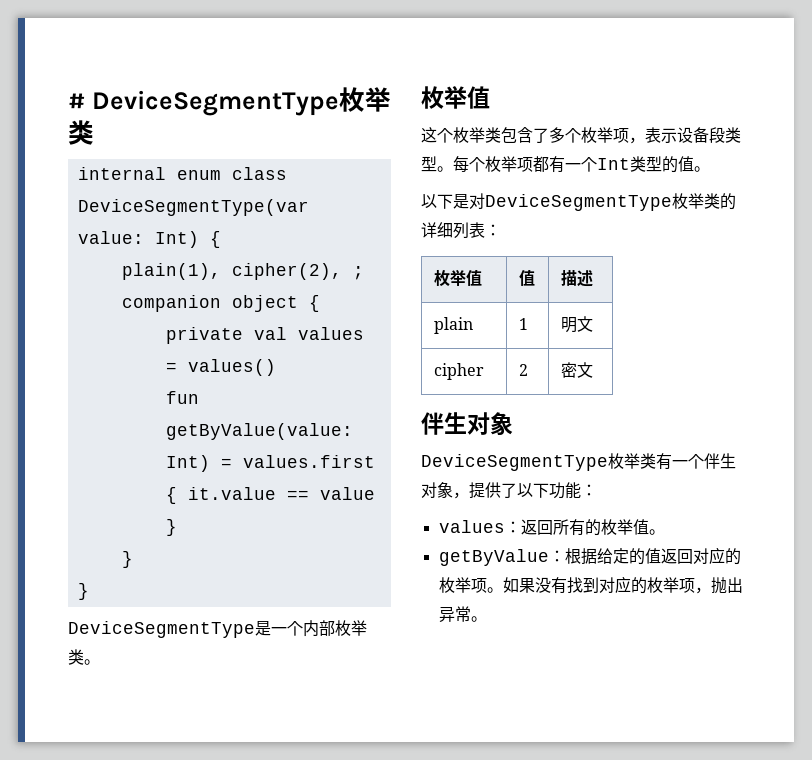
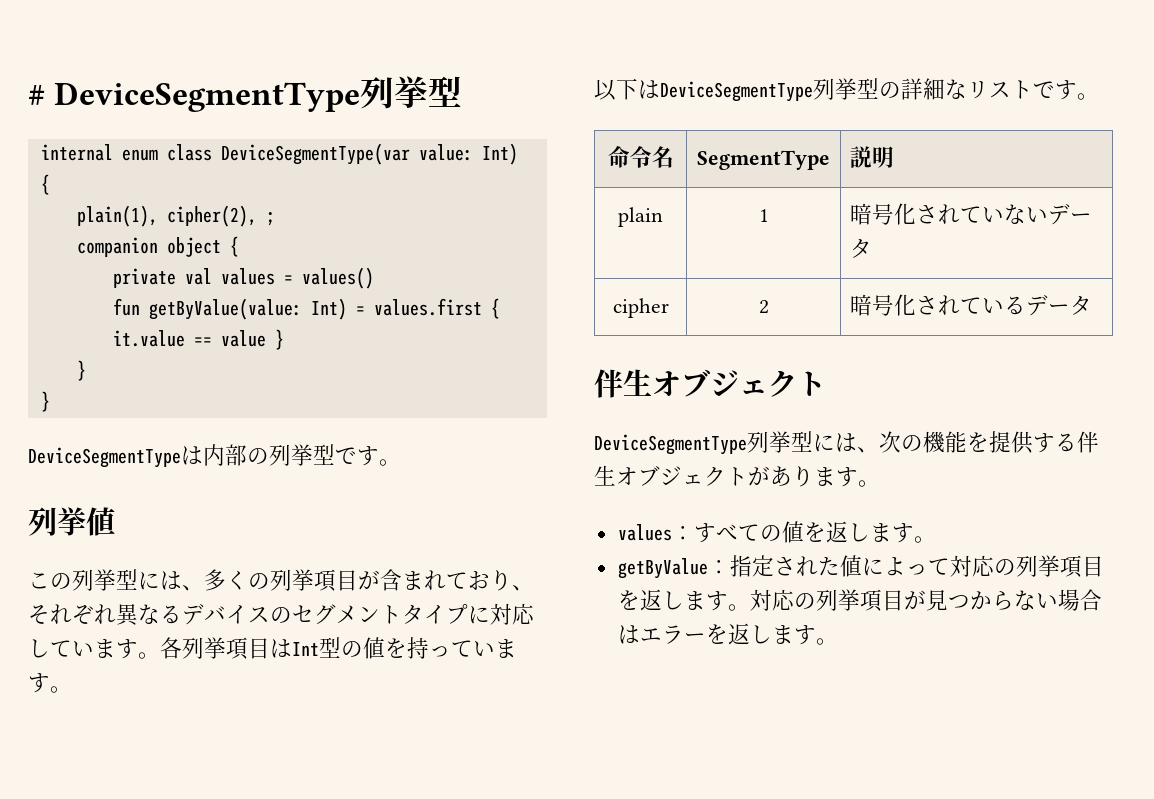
[338,87,391,112] [68,120,94,145] 枚举类 -> [360,76,463,109] 列挙型
[255,620,367,637] [68,649,100,665] [421,86,490,109] [421,127,741,144] [421,156,710,173] [421,193,736,211] [421,222,501,239] [433,269,482,287] [518,270,535,286] [560,270,593,287] [433,317,473,334] [518,318,528,330] [560,316,593,333] [433,363,484,380] [518,364,528,376] [560,362,593,378] [421,412,513,435] [421,453,736,471] [421,482,597,499] [438,519,665,536] [438,547,741,566] [438,576,743,594] [438,606,471,622] 是一个内部枚举类。 // 枚举值 // 这个枚举类包含了多个枚举项，表示设备段类型。每个枚举项都有一个Int类型的值。 // 以下是对DeviceSegmentType枚举类的详细列表： // 枚举值 | 值 | 描述 // plain | 1 | 明文 // cipher | 2 | 密文 // 伴生对象 // DeviceSegmentType枚举类有一个伴生对象，提供了以下功能： // values：返回所有的枚举值。 // getByValue：根据给定的值返回对应的枚举项。如果没有找到对应的枚举项，抛出异常 -> [181,444,401,466] [28,507,115,536] [28,569,534,592] [28,603,535,626] [28,637,517,660] [28,673,72,693] [594,78,1099,102] [607,146,674,168] [697,150,830,170] [849,146,894,168] [618,207,663,227] [758,209,769,222] [849,203,1092,225] [849,238,872,258] [612,298,669,318] [758,300,769,314] [849,294,1092,316] [594,369,826,398] [594,431,1099,455] [594,465,880,487] [617,521,936,543] [617,555,1104,579] [617,589,1102,612] [617,623,816,645] は内部の列挙型です。 // 列挙値 // この列挙型には、多くの列挙項目が含まれており、それぞれ異なるデバイスのセグメントタイプに対応しています。各列挙項目はInt型の値を持っています。 // 以下はDeviceSegmentType列挙型の詳細なリストです。 // 命令名 | SegmentType | 説明 // plain | 1 | 暗号化されていないデータ // cipher | 2 | 暗号化されているデータ // 伴生オブジェクト // DeviceSegmentType列挙型には、次の機能を提供する伴生オブジェクトがあります。 // values：すべての値を返します。 // getByValue：指定された値によって対応の列挙項目を返します。対応の列挙項目が見つからない場合はエラーを返します

